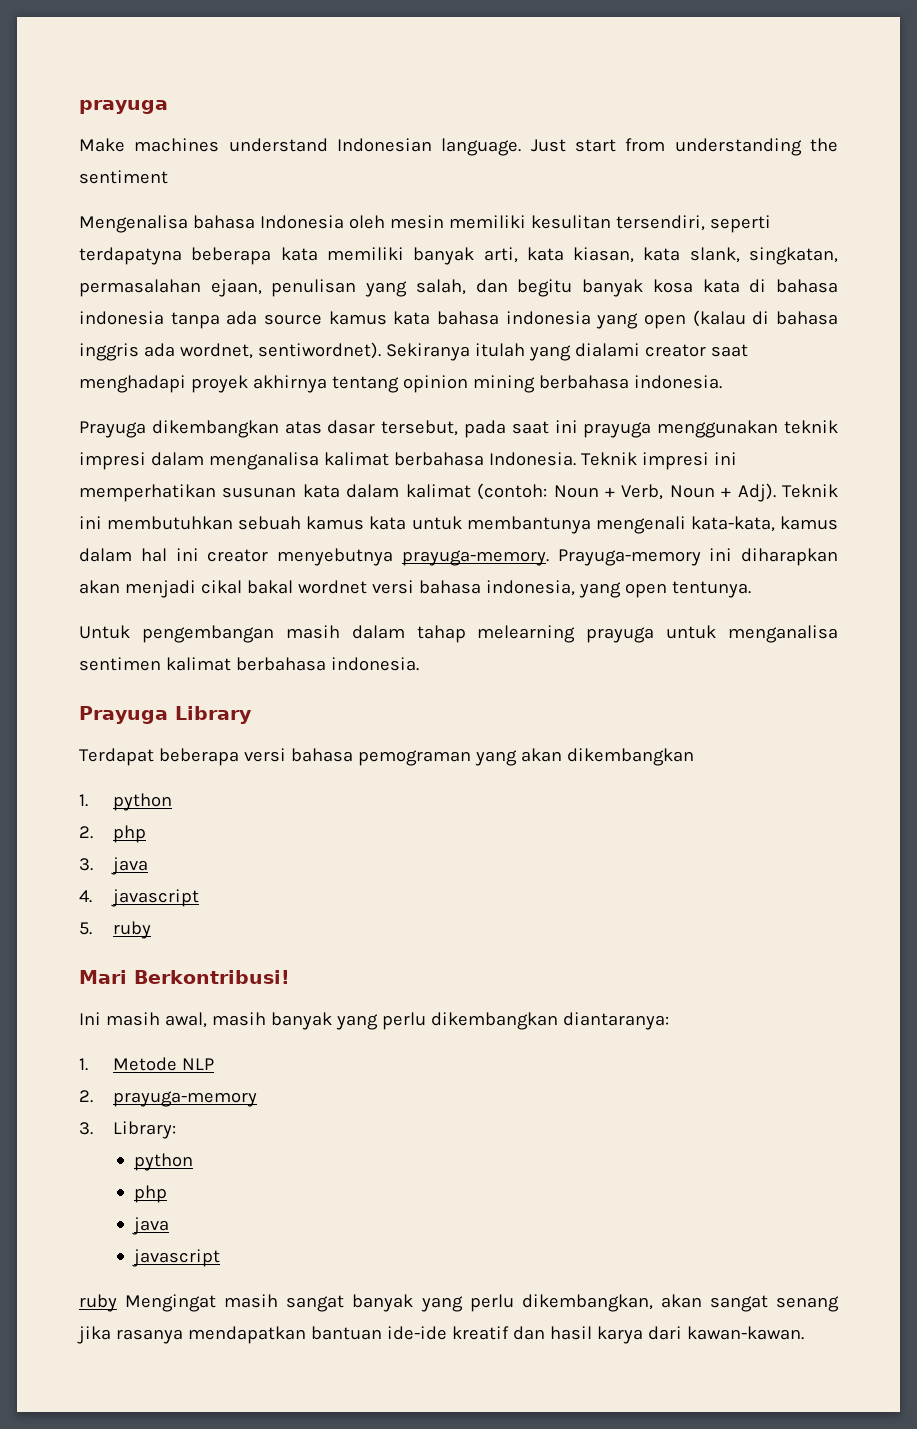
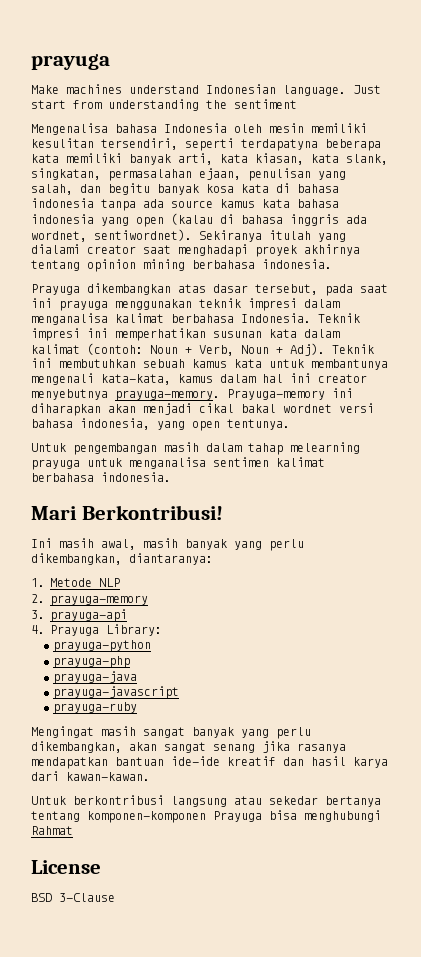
[79,706,252,724] [79,748,694,766] [79,793,173,811] [79,825,147,843] [79,857,149,875] [79,889,200,907] [79,921,152,939] // Prayuga Library // Terdapat beberapa versi bahasa pemograman yang akan dikembangkan // 1. python // 2. php // 3. java // 4. javascript // 5. ruby -> (171, 477) none
[430,1012,558,1030] dikembangkan -> [31,553,122,565] dikembangkan,
[113,1121,177,1139] [133,1153,193,1171] [133,1185,167,1203] [131,1217,169,1235] [131,1249,220,1267] [79,1294,117,1312] Library: // python // php // java // javascript // ruby -> [50,609,127,622] [31,624,162,636] [53,640,152,652] [53,656,131,668] [53,671,138,684] [53,686,180,699] [53,702,138,714] prayuga-api // 4. Prayuga Library: // prayuga-python // prayuga-php // prayuga-java // prayuga-javascript // prayuga-ruby //
(804, 1333) none -> [31,795,381,807] [31,810,381,823] [31,826,73,835] [31,860,101,874] [31,893,115,902] // Untuk berkontribusi langsung atau sekedar bertanya tentang komponen-komponen Prayuga bisa menghubungi Rahmat // License // BSD 3-Clause

